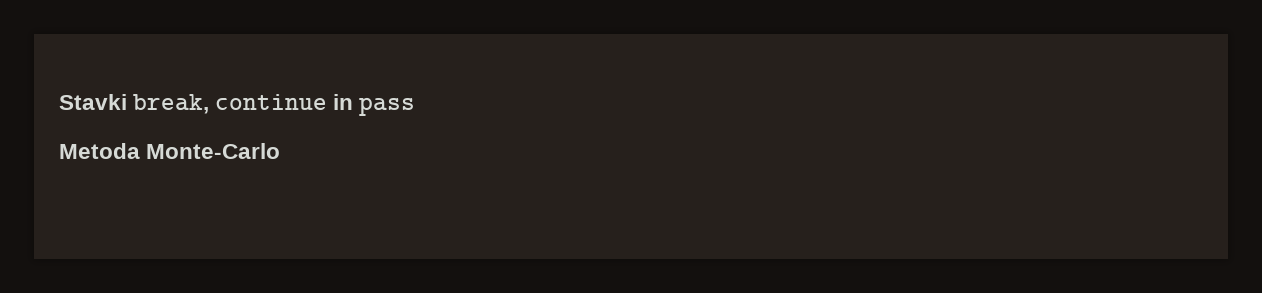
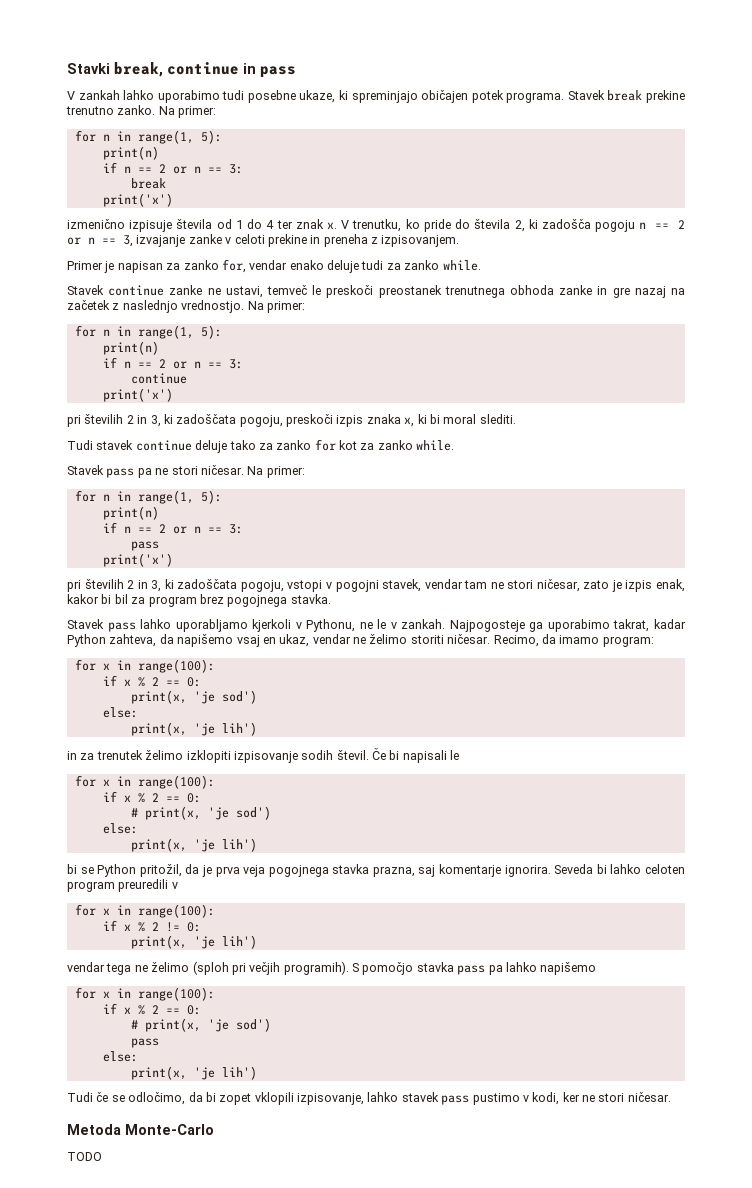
(416, 106) none -> [67,90,685,103] [66,105,217,118] [74,130,222,144] [102,146,159,160] [102,162,243,174] [130,178,166,189] [102,193,173,207] [67,219,685,232] [67,234,460,247] [67,259,481,273] [67,285,686,298] [67,300,305,313] [74,325,222,339] [102,341,159,355] [102,357,243,369] [130,373,187,384] [102,388,173,402] [67,414,516,427] [67,439,455,453] [67,465,305,478] [74,490,222,504] [102,506,159,520] [102,522,243,534] [130,541,159,551] [102,553,173,567] [67,579,685,592] [67,594,331,607] [67,619,687,632] [67,634,654,647] [74,659,215,673] [102,675,201,687] [130,690,257,704] [102,707,138,718] [130,722,257,736] [67,748,460,763] [74,775,215,789] [102,791,201,803] [130,806,271,820] [102,823,138,834] [130,838,257,852] [67,864,685,877] [67,879,178,892] [74,904,215,918] [102,920,201,932] [130,935,257,949] [67,961,597,975] [74,987,215,1001] [102,1003,201,1015] [130,1018,271,1032] [130,1038,159,1048] [102,1051,138,1062] [130,1066,257,1080] [67,1092,671,1105] // V zankah lahko uporabimo tudi posebne ukaze, ki spreminjajo običajen potek programa. Stavek break prekine trenutno zanko. Na primer: // for n in range(1, 5): // print(n) // if n == 2 or n == 3: // break // print('x') // izmenično izpisuje števila od 1 do 4 ter znak x. V trenutku, ko pride do števila 2, ki zadošča pogoju n == 2 or n == 3, izvajanje zanke v celoti prekine in preneha z izpisovanjem. // Primer je napisan za zanko for, vendar enako deluje tudi za zanko while. // Stavek continue zanke ne ustavi, temveč le preskoči preostanek trenutnega obhoda zanke in gre nazaj na začetek z naslednjo vrednostjo. Na primer: // for n in range(1, 5): // print(n) // if n == 2 or n == 3: // continue // print('x') // pri številih 2 in 3, ki zadoščata pogoju, preskoči izpis znaka x, ki bi moral slediti. // Tudi stavek continue deluje tako za zanko for kot za zanko while. // Stavek pass pa ne stori ničesar. Na primer: // for n in range(1, 5): // print(n) // if n == 2 or n == 3: // pass // print('x') // pri številih 2 in 3, ki zadoščata pogoju, vstopi v pogojni stavek, vendar tam ne stori ničesar, zato je izpis enak, kakor bi bil za program brez pogojnega stavka. // Stavek pass lahko uporabljamo kjerkoli v Pythonu, ne le v zankah. Najpogosteje ga uporabimo takrat, kadar Python zahteva, da napišemo vsaj en ukaz, vendar ne želimo storiti ničesar. Recimo, da imamo program: // for x in range(100): // if x % 2 == 0: // print(x, 'je sod') // else: // print(x, 'je lih') // in za trenutek želimo izklopiti izpisovanje sodih števil. Če bi napisali le // for x in range(100): // if x % 2 == 0: // # print(x, 'je sod') // else: // print(x, 'je lih') // bi se Python pritožil, da je prva veja pogojnega stavka prazna, saj komentarje ignorira. Seveda bi lahko celoten program preuredili v // for x in range(100): // if x % 2 != 0: // print(x, 'je lih') // vendar tega ne želimo (sploh pri večjih programih). S pomočjo stavka pass pa lahko napišemo // for x in range(100): // if x % 2 == 0: // # print(x, 'je sod') // pass // else: // print(x, 'je lih') // Tudi če se odločimo, da bi zopet vklopili izpisovanje, lahko stavek pass pustimo v kodi, ker ne stori ničesar.
(281, 151) none -> [67,1152,102,1161] // TODO

